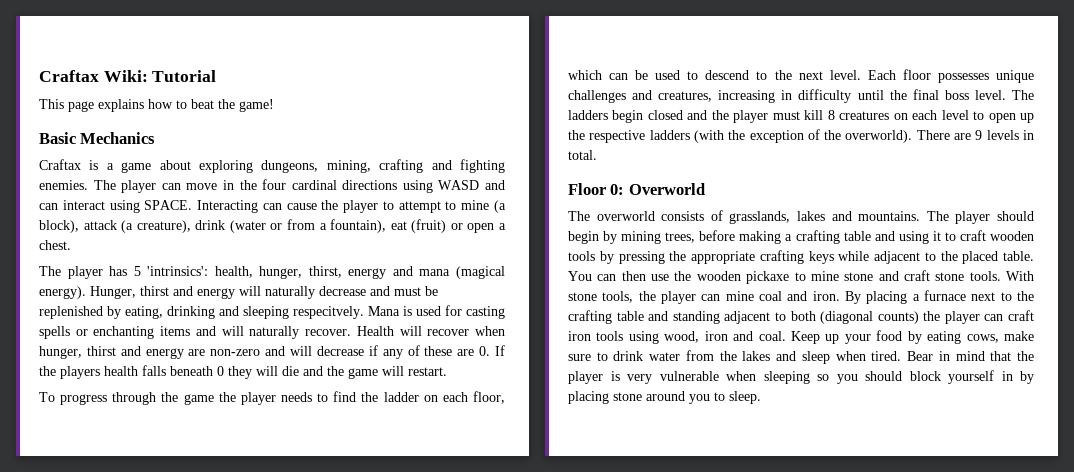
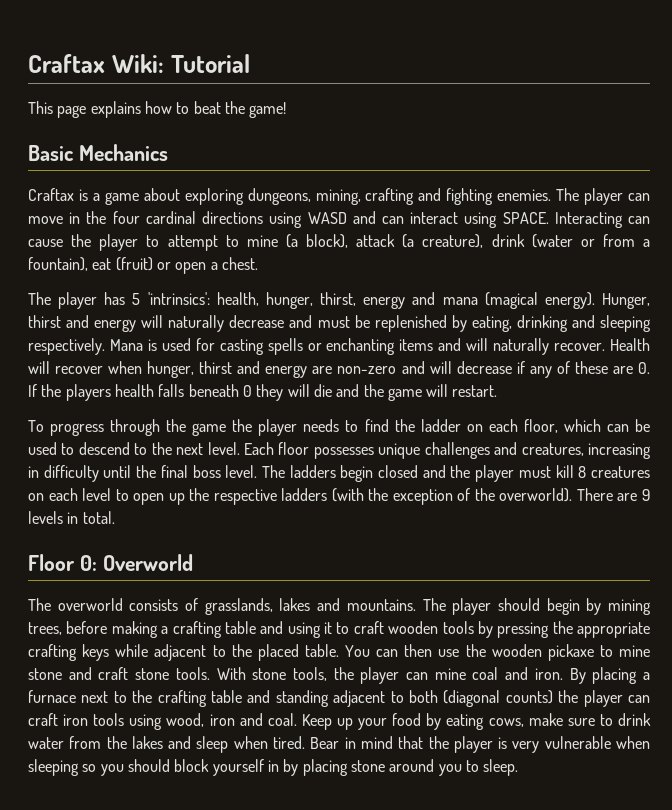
[293,306,364,319] respecitvely. -> [28,338,105,355] respectively.

